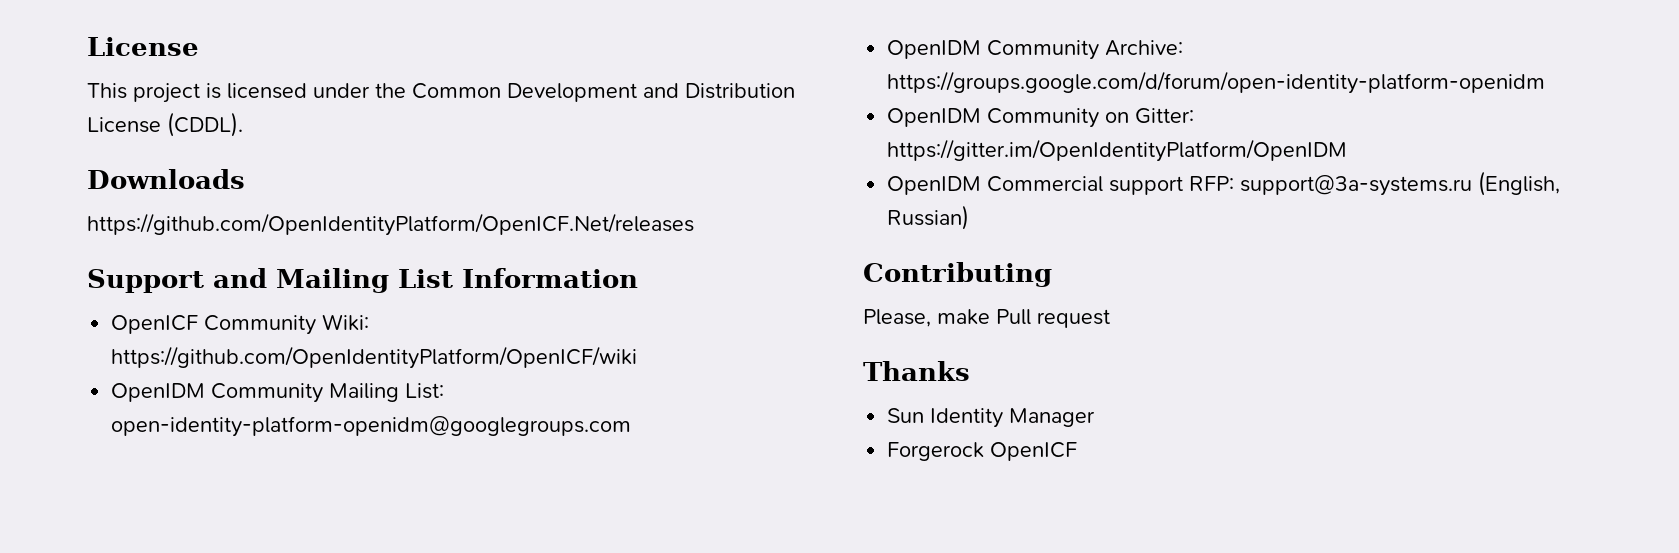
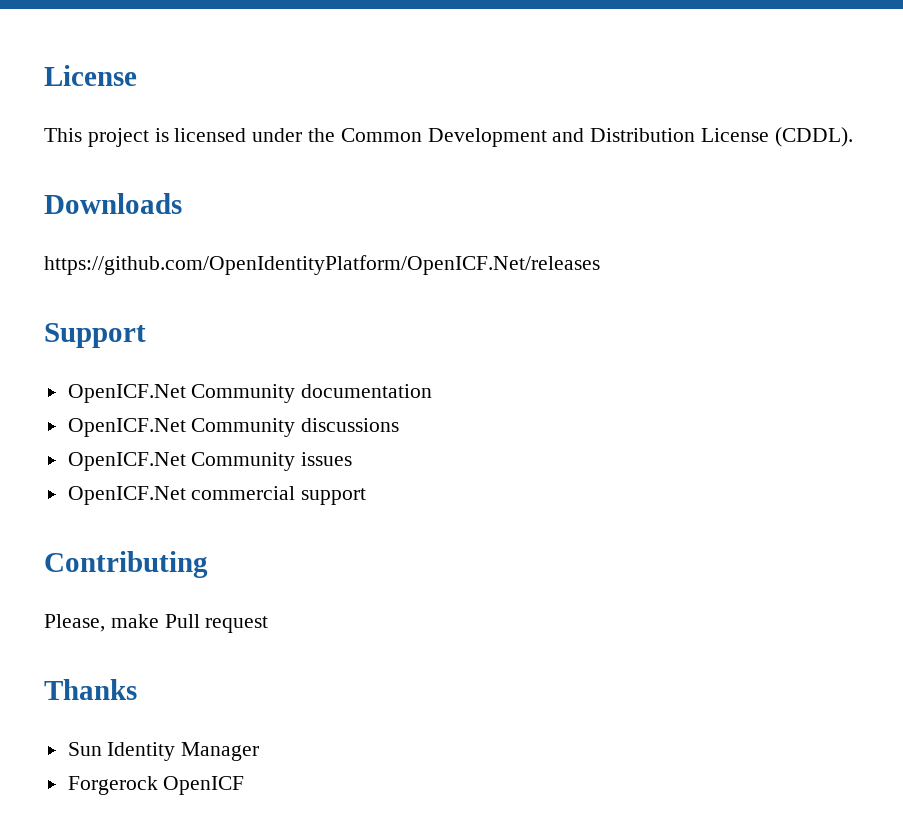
[213,268,638,293] [111,314,370,335] [111,346,638,369] [111,383,445,403] [111,416,632,437] [887,40,1184,60] [887,71,1546,94] [887,108,1195,128] [887,139,1348,162] [887,171,1561,196] [887,205,970,230] and Mailing List Information // OpenICF Community Wiki: https://github.com/OpenIdentityPlatform/OpenICF/wiki // OpenIDM Community Mailing List: open-identity-platform-openidm@googlegroups.com // OpenIDM Community Archive: https://groups.google.com/d/forum/open-identity-platform-openidm // OpenIDM Community on Gitter: https://gitter.im/OpenIdentityPlatform/OpenIDM // OpenIDM Commercial support RFP: support@3a-systems.ru (English, Russian) -> [67,384,433,403] [67,418,400,437] [67,452,353,471] [67,486,367,505] // OpenICF.Net Community documentation // OpenICF.Net Community discussions // OpenICF.Net Community issues // OpenICF.Net commercial support

